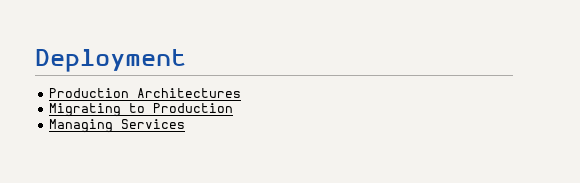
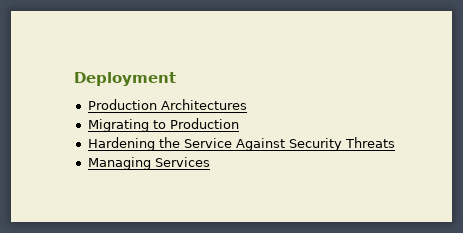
(233, 108) none -> [87,137,395,151] // Hardening the Service Against Security Threats

